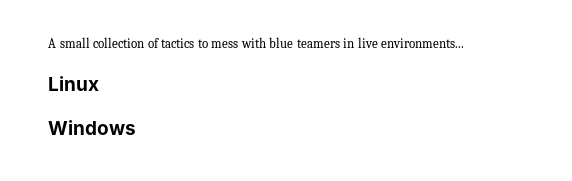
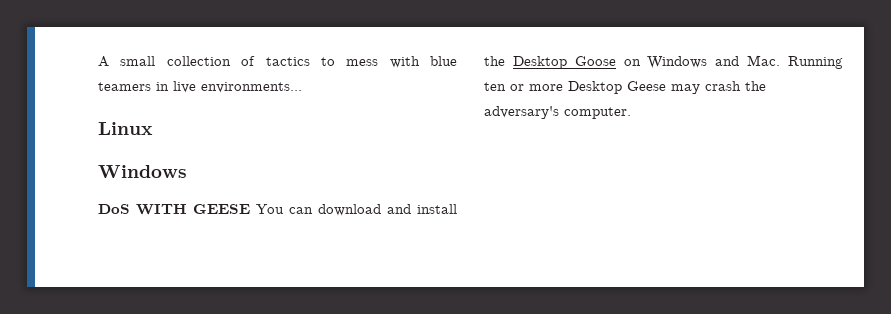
(136, 127) none -> [98,204,457,216] [484,55,843,69] [484,81,766,94] [484,106,631,119] // DoS WITH GEESE You can download and install the Desktop Goose on Windows and Mac. Running ten or more Desktop Geese may crash the adversary's computer.

